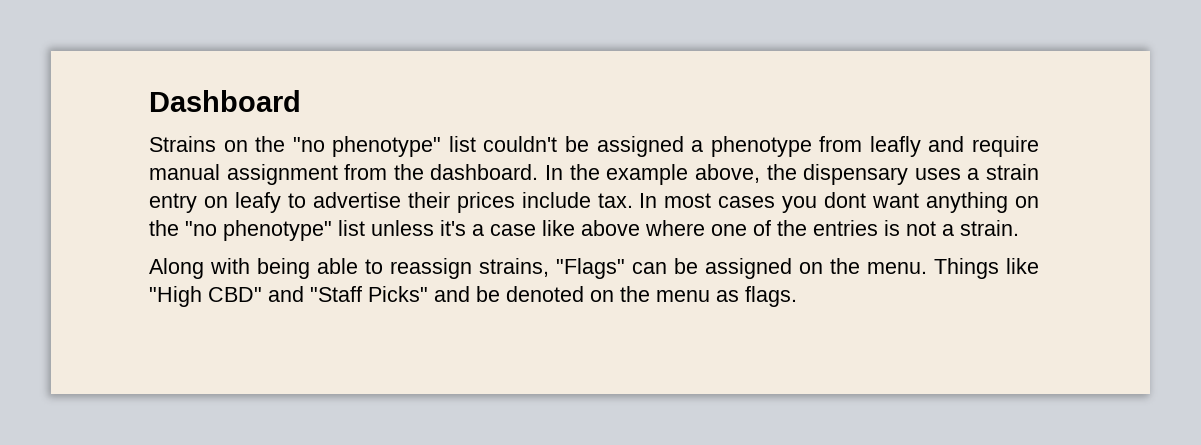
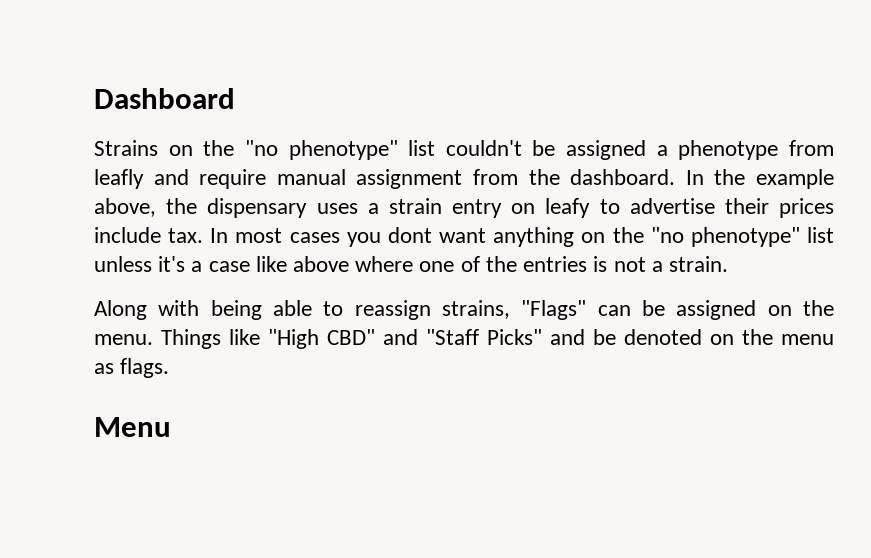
(797, 296) none -> [94,417,171,437] // Menu

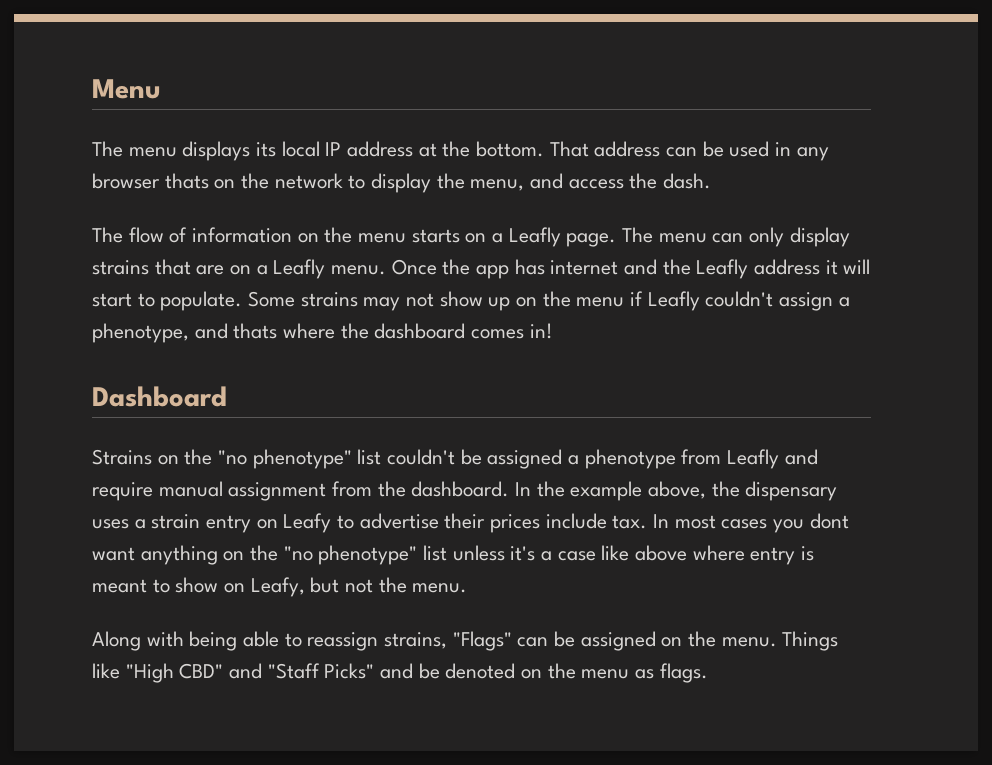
(94, 98) none -> [92,79,161,99] [92,141,829,161] [92,173,712,193] [92,227,850,247] [92,259,871,279] [92,291,850,311] [92,323,553,343] Menu // The menu displays its local IP address at the bottom. That address can be used in any browser thats on the network to display the menu, and access the dash. // The flow of information on the menu starts on a Leafly page. The menu can only display strains that are on a Leafly menu. Once the app has internet and the Leafly address it will start to populate. Some strains may not show up on the menu if Leafly couldn't assign a phenotype, and thats where the dashboard comes in! //
[94,169,144,189] leafly -> [727,449,780,469] Leafly
[545,198,591,218] leafy -> [283,513,332,533] Leafy
[419,256,728,272] one of the entries is not a strain. -> [750,546,815,565] [92,577,468,597] entry is meant to show on Leafy, but not the menu.
[94,417,171,437] // Menu -> (708, 673) none

